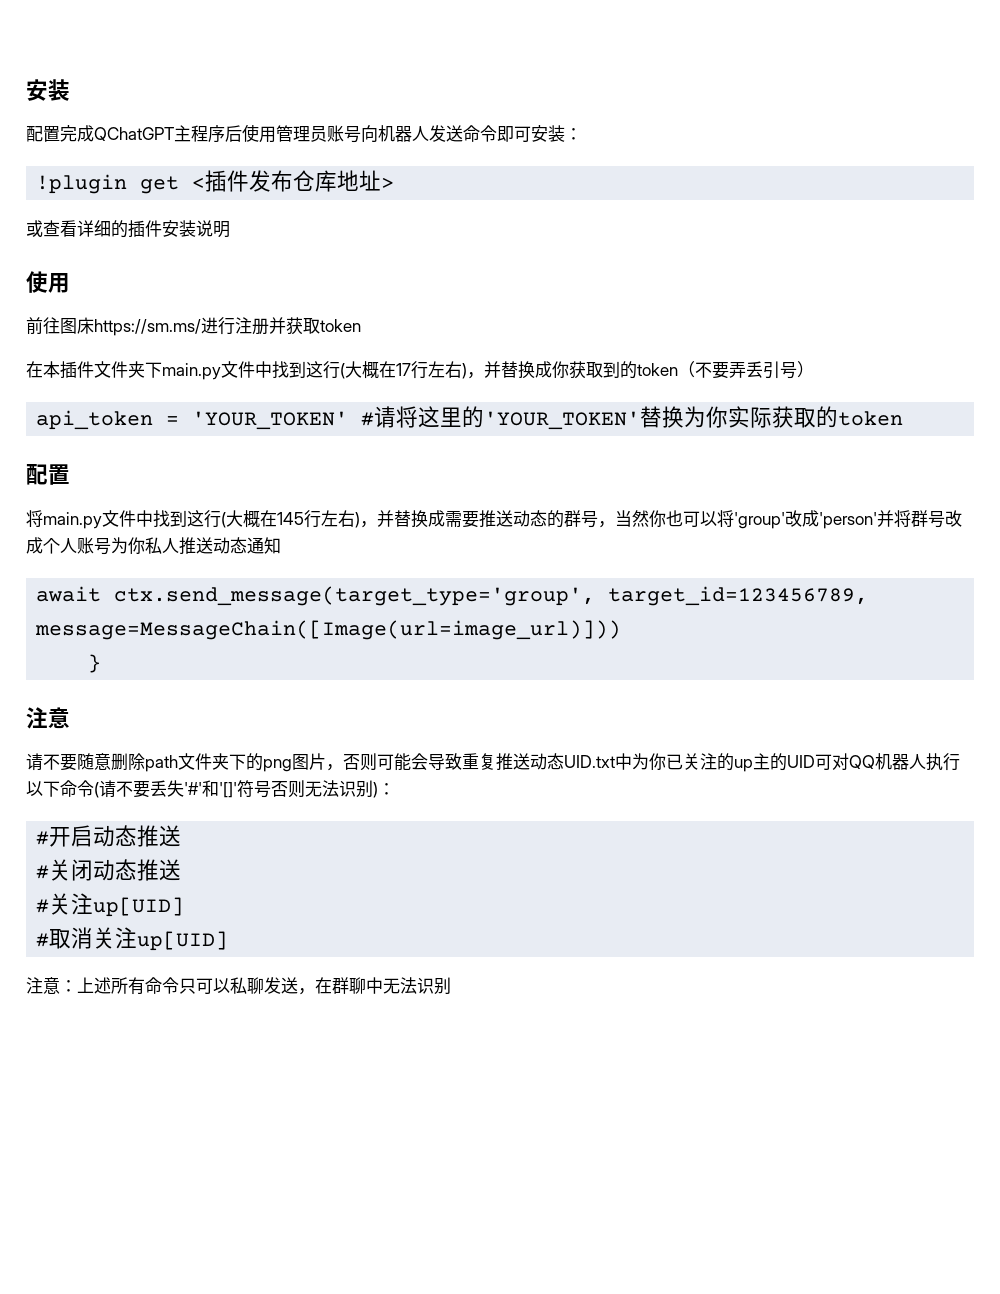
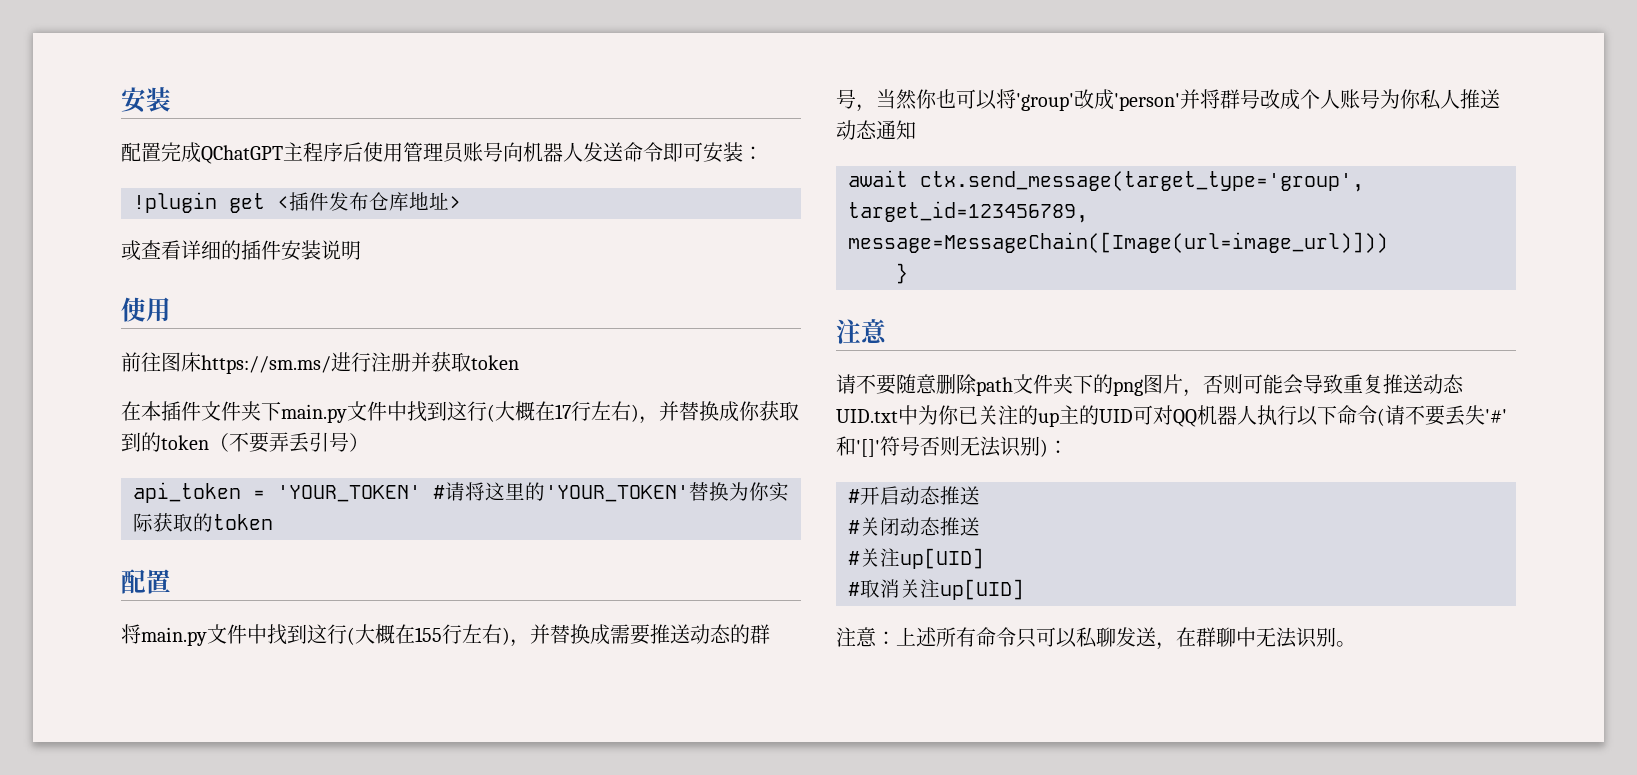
[277,512,304,525] 145 -> [415,627,442,642] 155
(451, 986) none -> [1336,641,1356,647] 。

